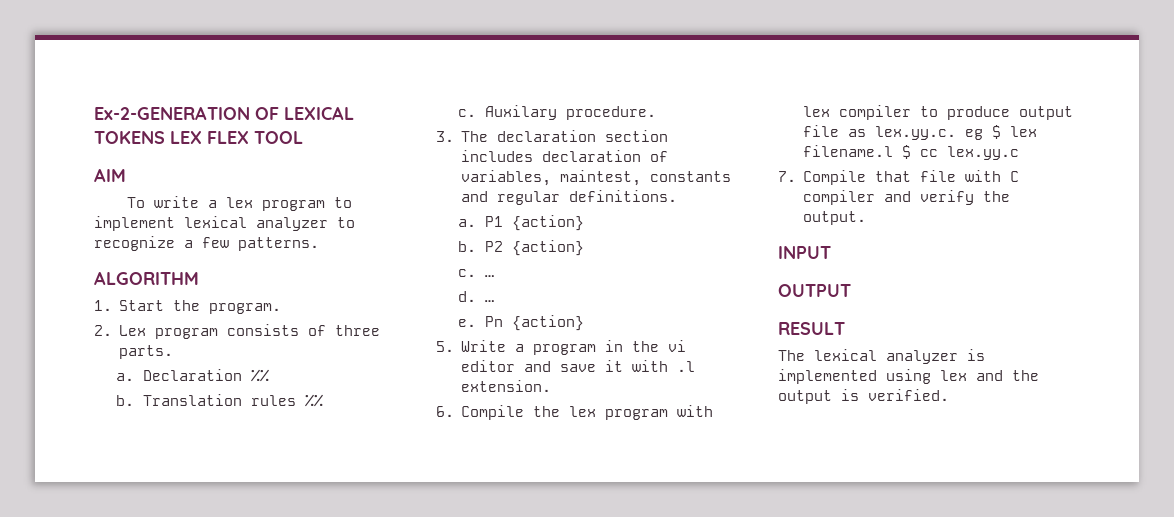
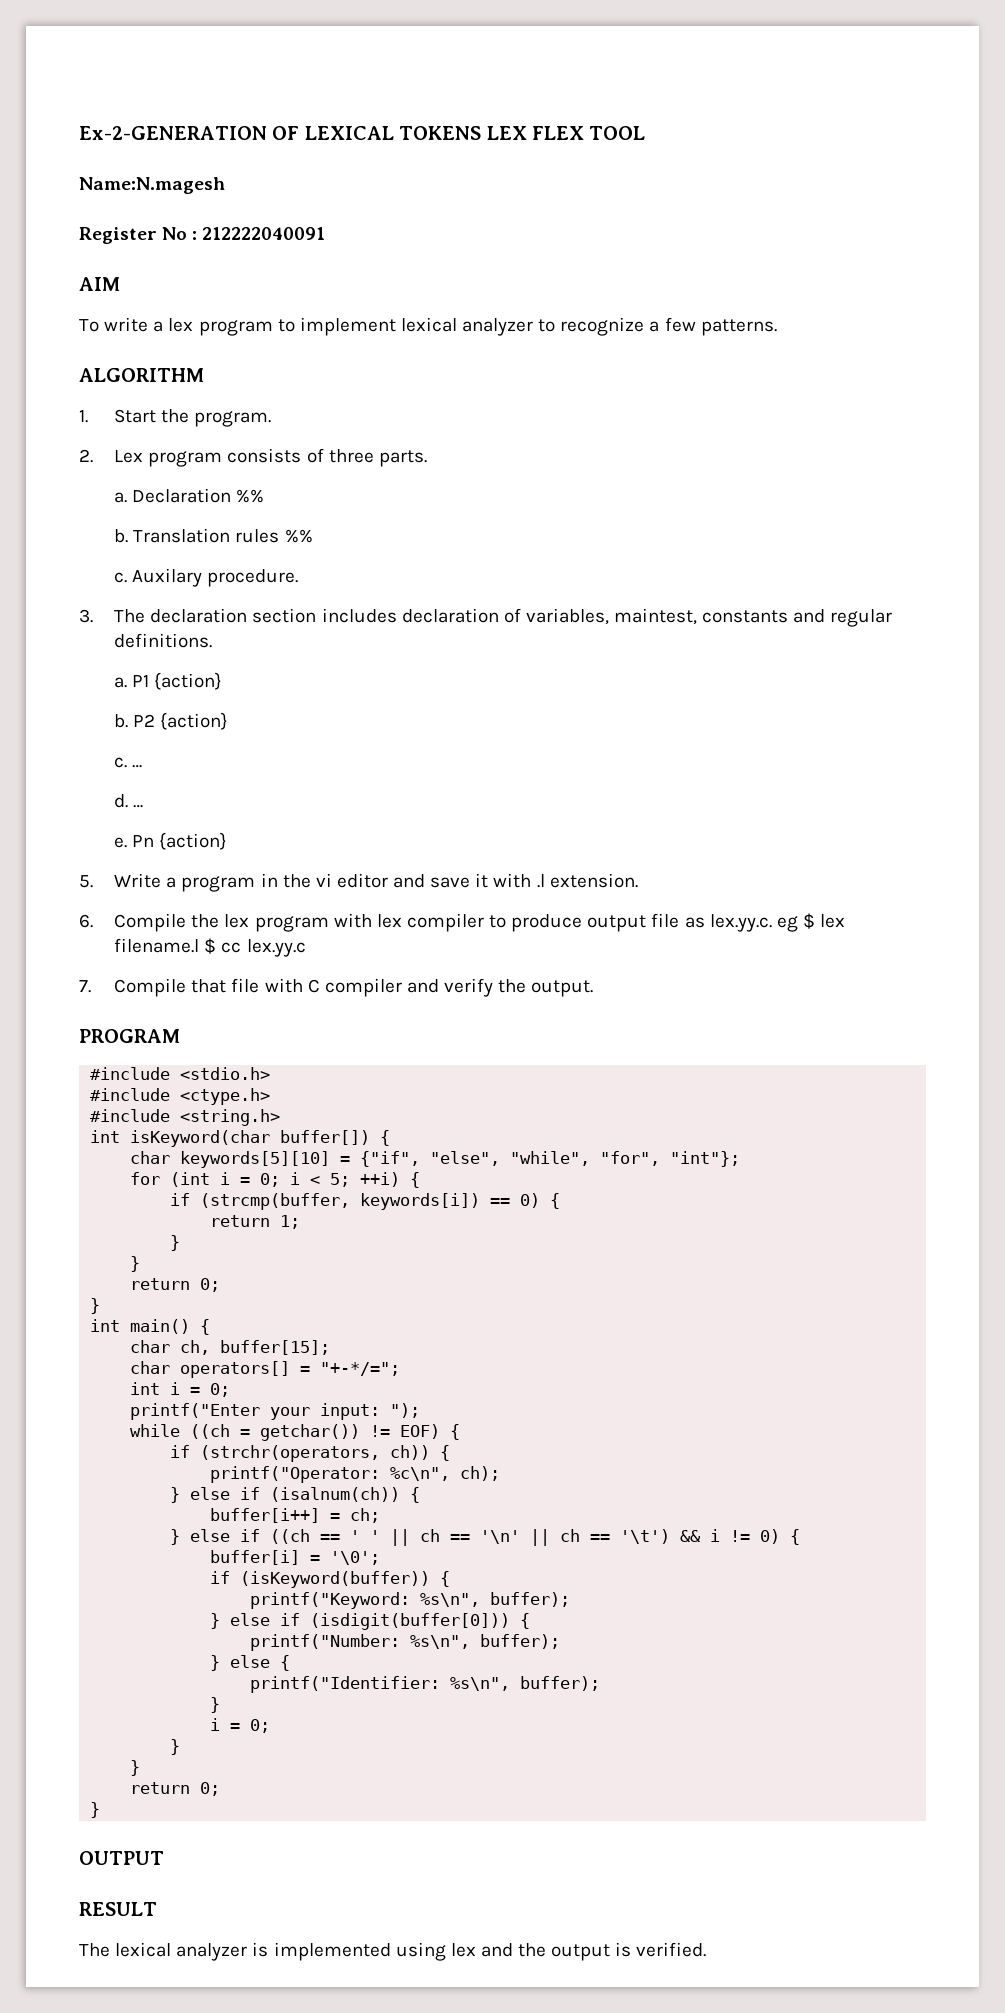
(303, 137) none -> [79,177,225,194] [79,227,326,244] // Name:N.magesh // Register No : 212222040091
[778,246,831,259] INPUT -> [79,1029,180,1043] [90,1067,271,1080] [90,1088,271,1105] [90,1109,281,1126] [90,1130,391,1147] [130,1151,741,1168] [130,1172,421,1188] [170,1193,561,1210] [210,1215,301,1229] [170,1235,181,1251] [130,1256,141,1272] [130,1278,221,1292] [90,1298,101,1314] [90,1319,211,1335] [130,1340,331,1355] [130,1361,401,1378] [130,1382,231,1397] [130,1403,421,1420] [130,1424,461,1441] [170,1445,451,1462] [210,1466,501,1483] [170,1487,421,1503] [210,1508,381,1523] [170,1529,801,1546] [210,1550,381,1565] [210,1571,451,1588] [250,1592,571,1609] [210,1613,531,1630] [250,1634,561,1651] [210,1655,291,1671] [250,1676,601,1693] [210,1697,221,1713] [210,1718,271,1733] [170,1739,181,1755] [130,1760,141,1776] [130,1782,221,1796] [90,1802,101,1818] PROGRAM // #include <stdio.h> // #include <ctype.h> // #include <string.h> // int isKeyword(char buffer[]) { // char keywords[5][10] = {"if", "else", "while", "for", "int"}; // for (int i = 0; i < 5; ++i) { // if (strcmp(buffer, keywords[i]) == 0) { // return 1; // } // } // return 0; // } // int main() { // char ch, buffer[15]; // char operators[] = "+-*/="; // int i = 0; // printf("Enter your input: "); // while ((ch = getchar()) != EOF) { // if (strchr(operators, ch)) { // printf("Operator: %c\n", ch); // } else if (isalnum(ch)) { // buffer[i++] = ch; // } else if ((ch == ' ' || ch == '\n' || ch == '\t') && i != 0) { // buffer[i] = '\0'; // if (isKeyword(buffer)) { // printf("Keyword: %s\n", buffer); // } else if (isdigit(buffer[0])) { // printf("Number: %s\n", buffer); // } else { // printf("Identifier: %s\n", buffer); // } // i = 0; // } // } // return 0; // }

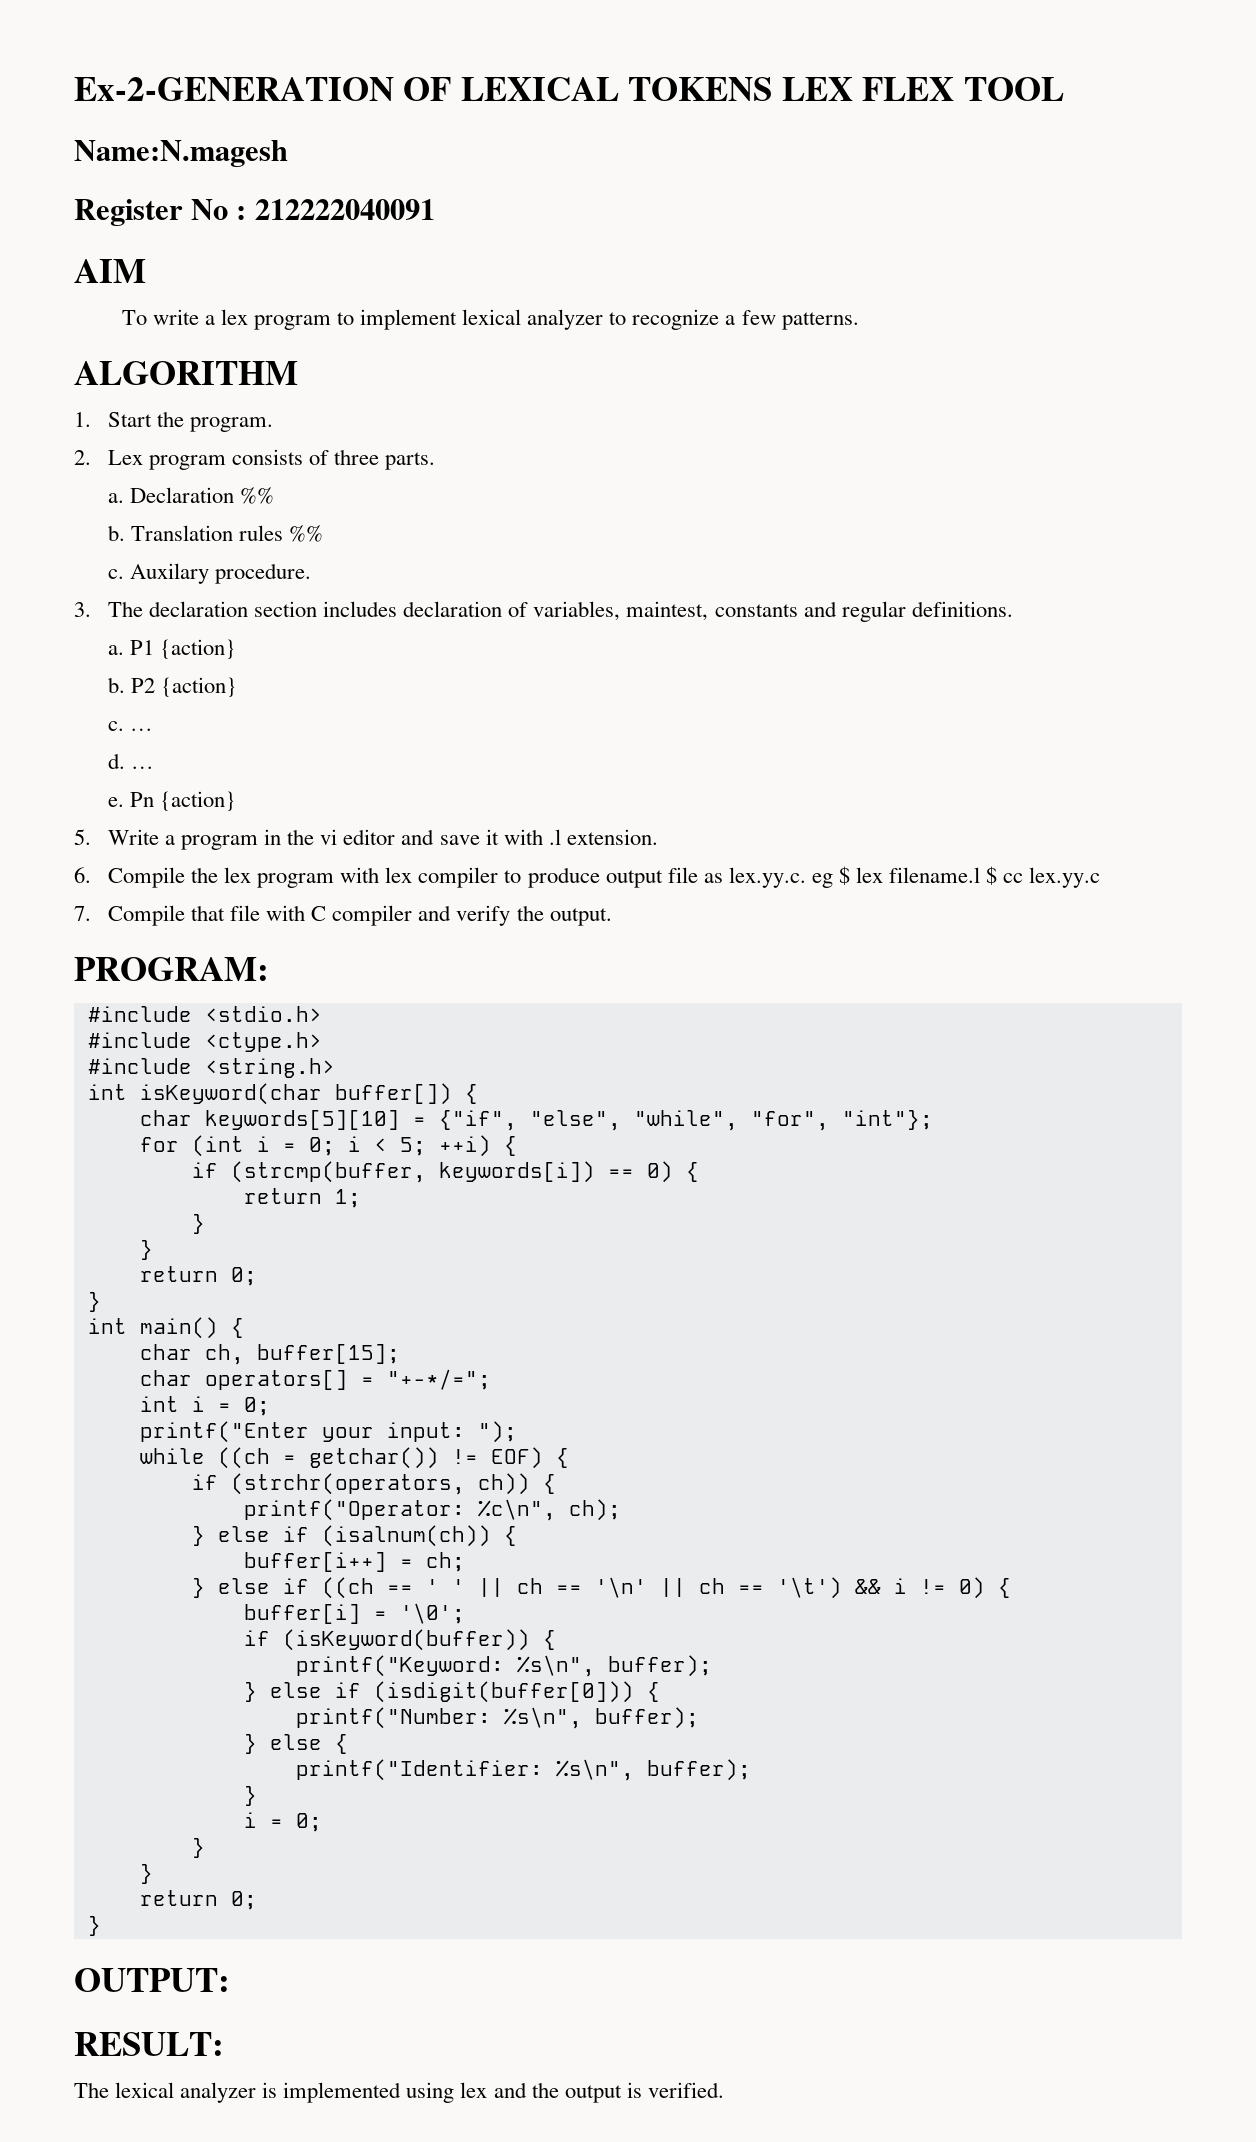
[79,1029,180,1043] PROGRAM -> [74,957,269,981] PROGRAM:
[79,1851,164,1865] [79,1902,157,1916] OUTPUT // RESULT -> [74,1968,230,1992] [74,2032,224,2056] OUTPUT: // RESULT:

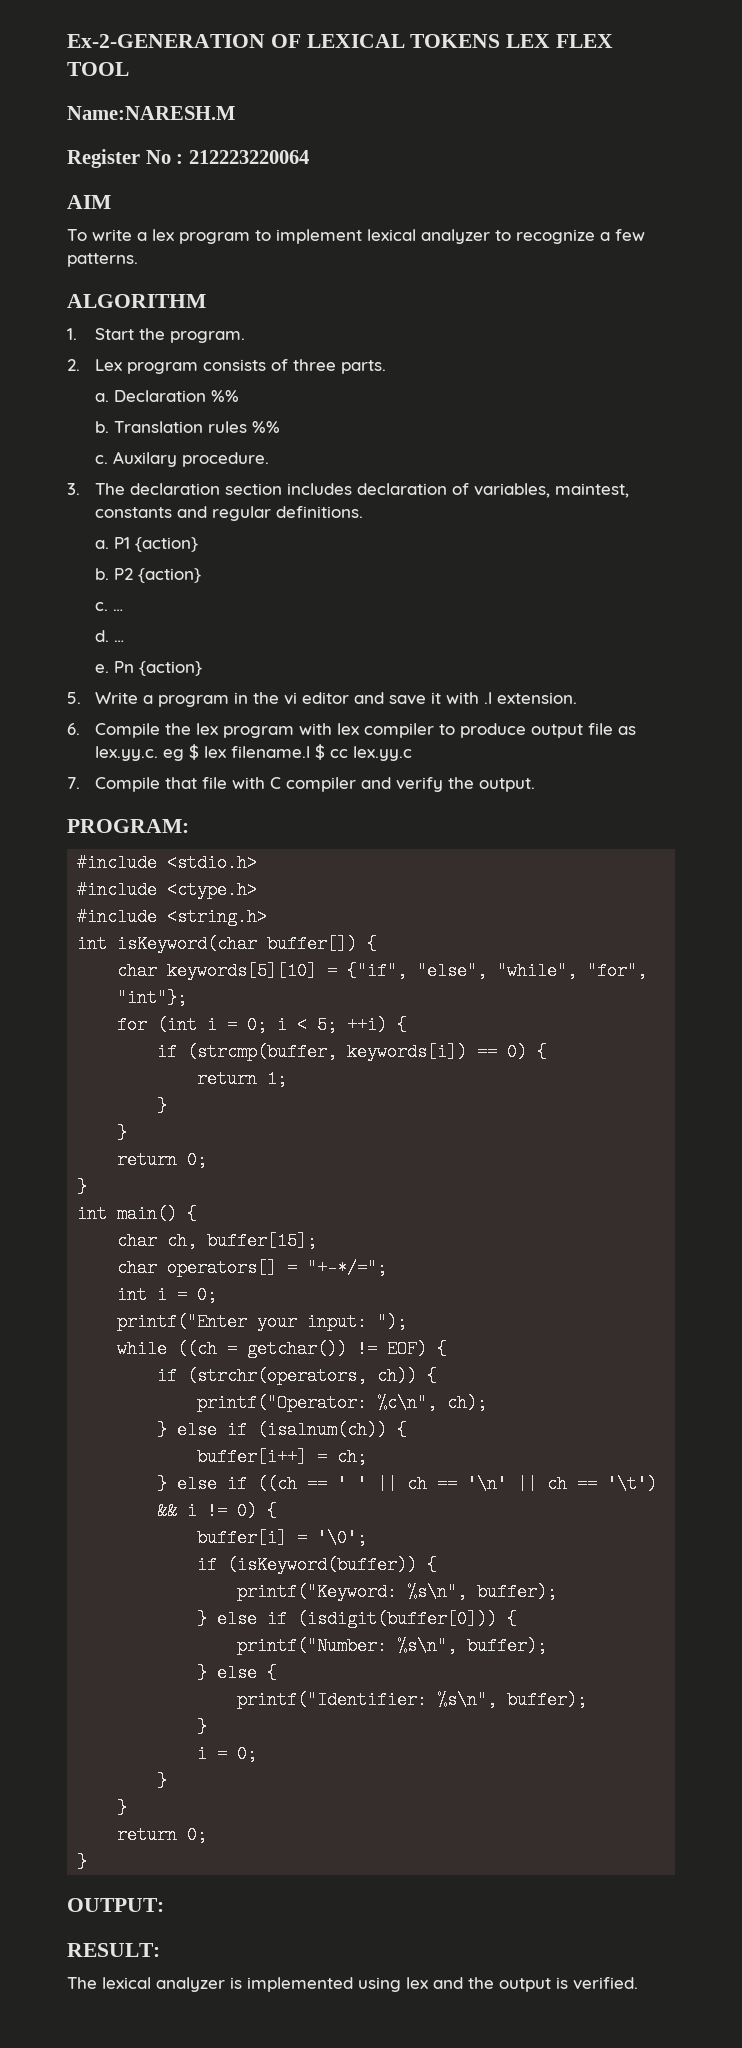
[74,140,288,167] Name:N.magesh -> [67,106,235,120] Name:NARESH.M
[254,199,435,220] 212222040091 -> [188,150,309,164] 212223220064

